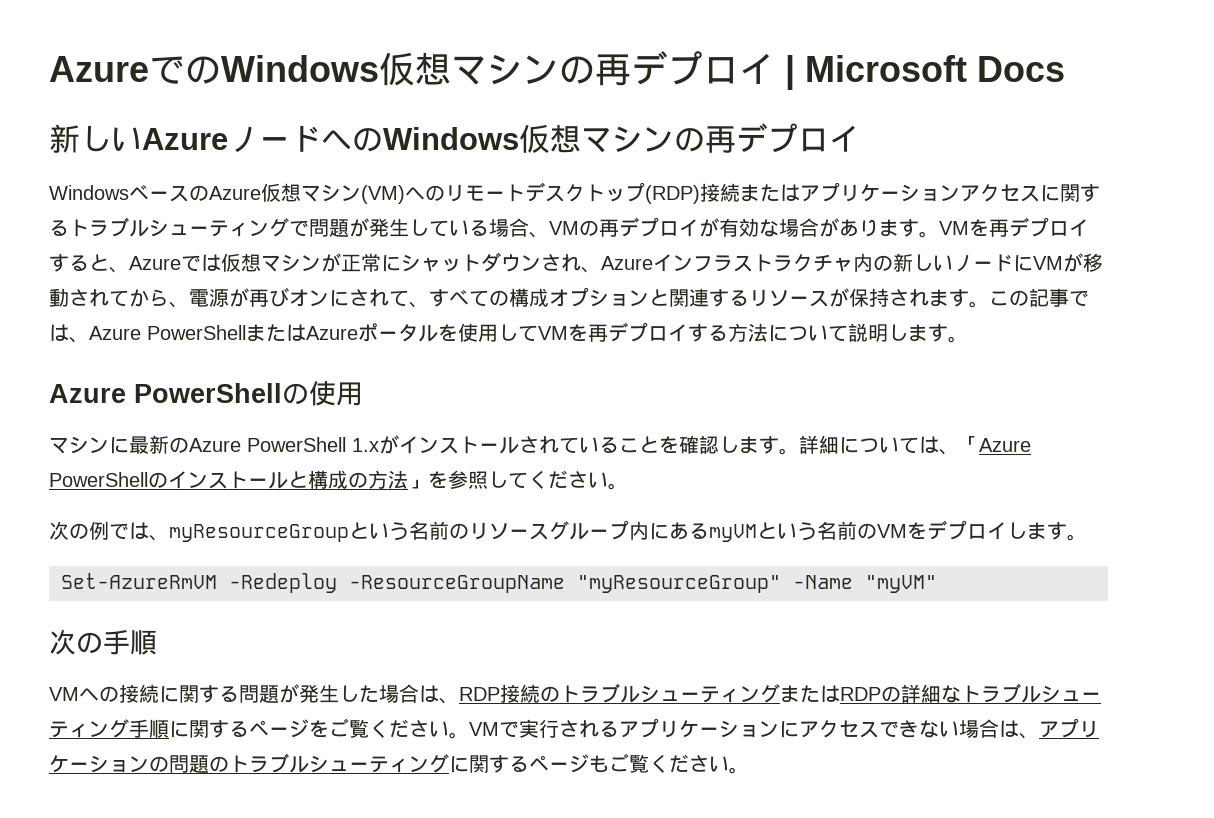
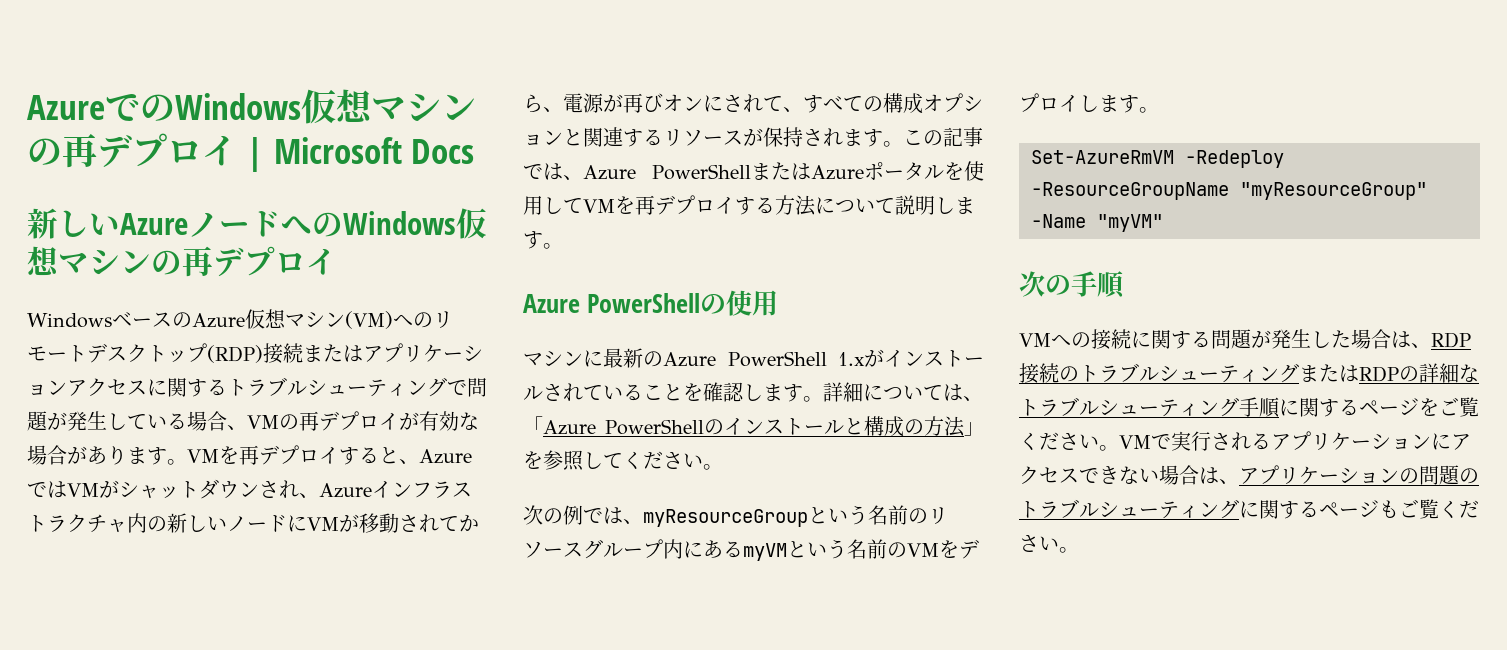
[221,253,401,272] 仮想マシンが正常に -> [67,480,119,498] VMが

